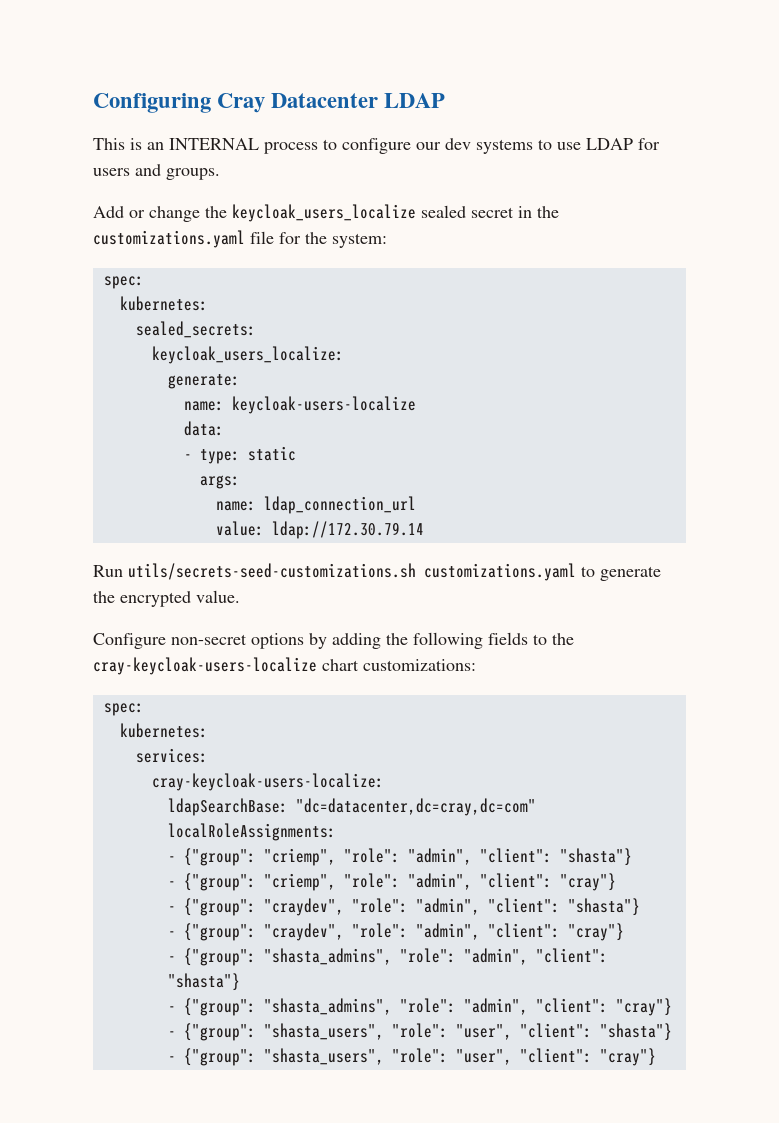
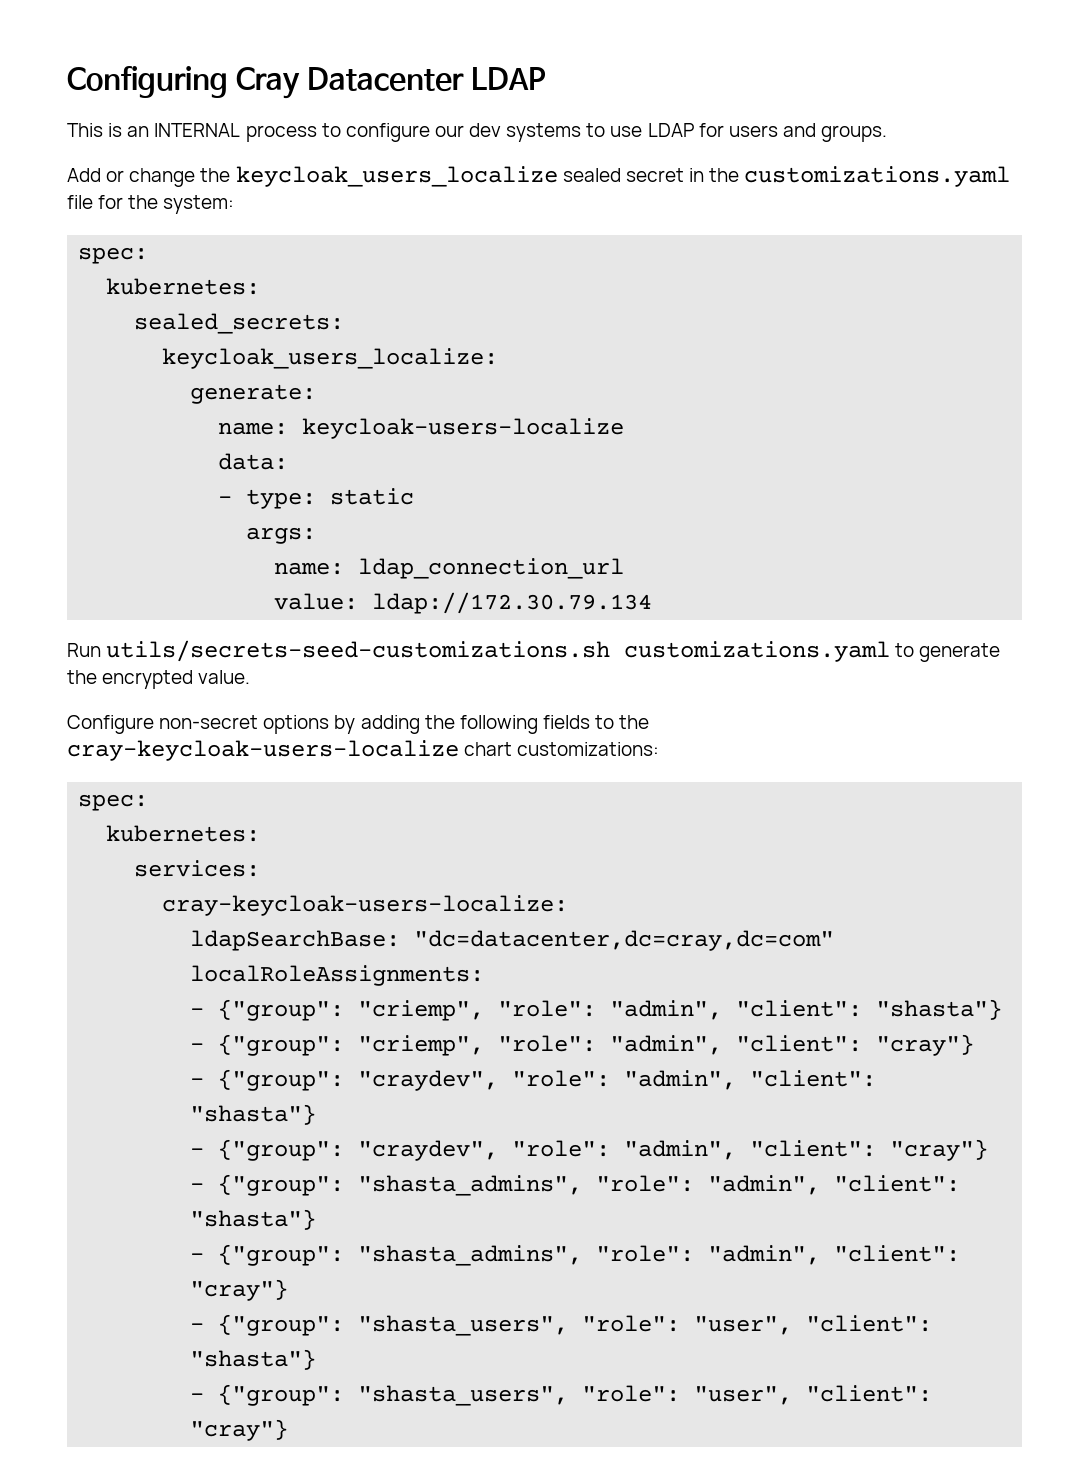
[271,521,424,539] ldap://172.30.79.14 -> [372,592,653,614] ldap://172.30.79.134

